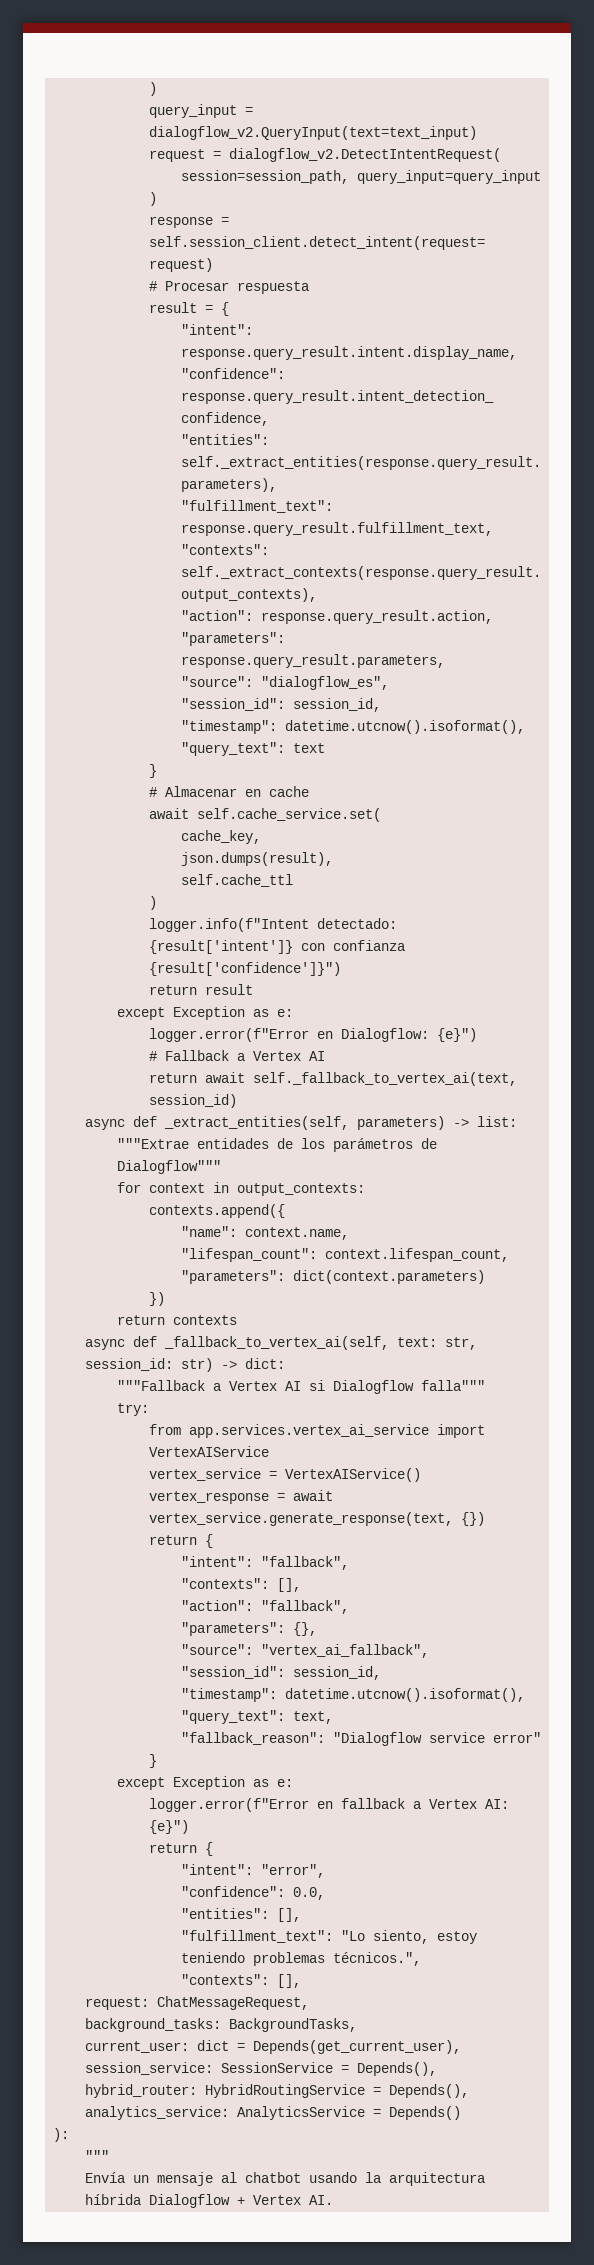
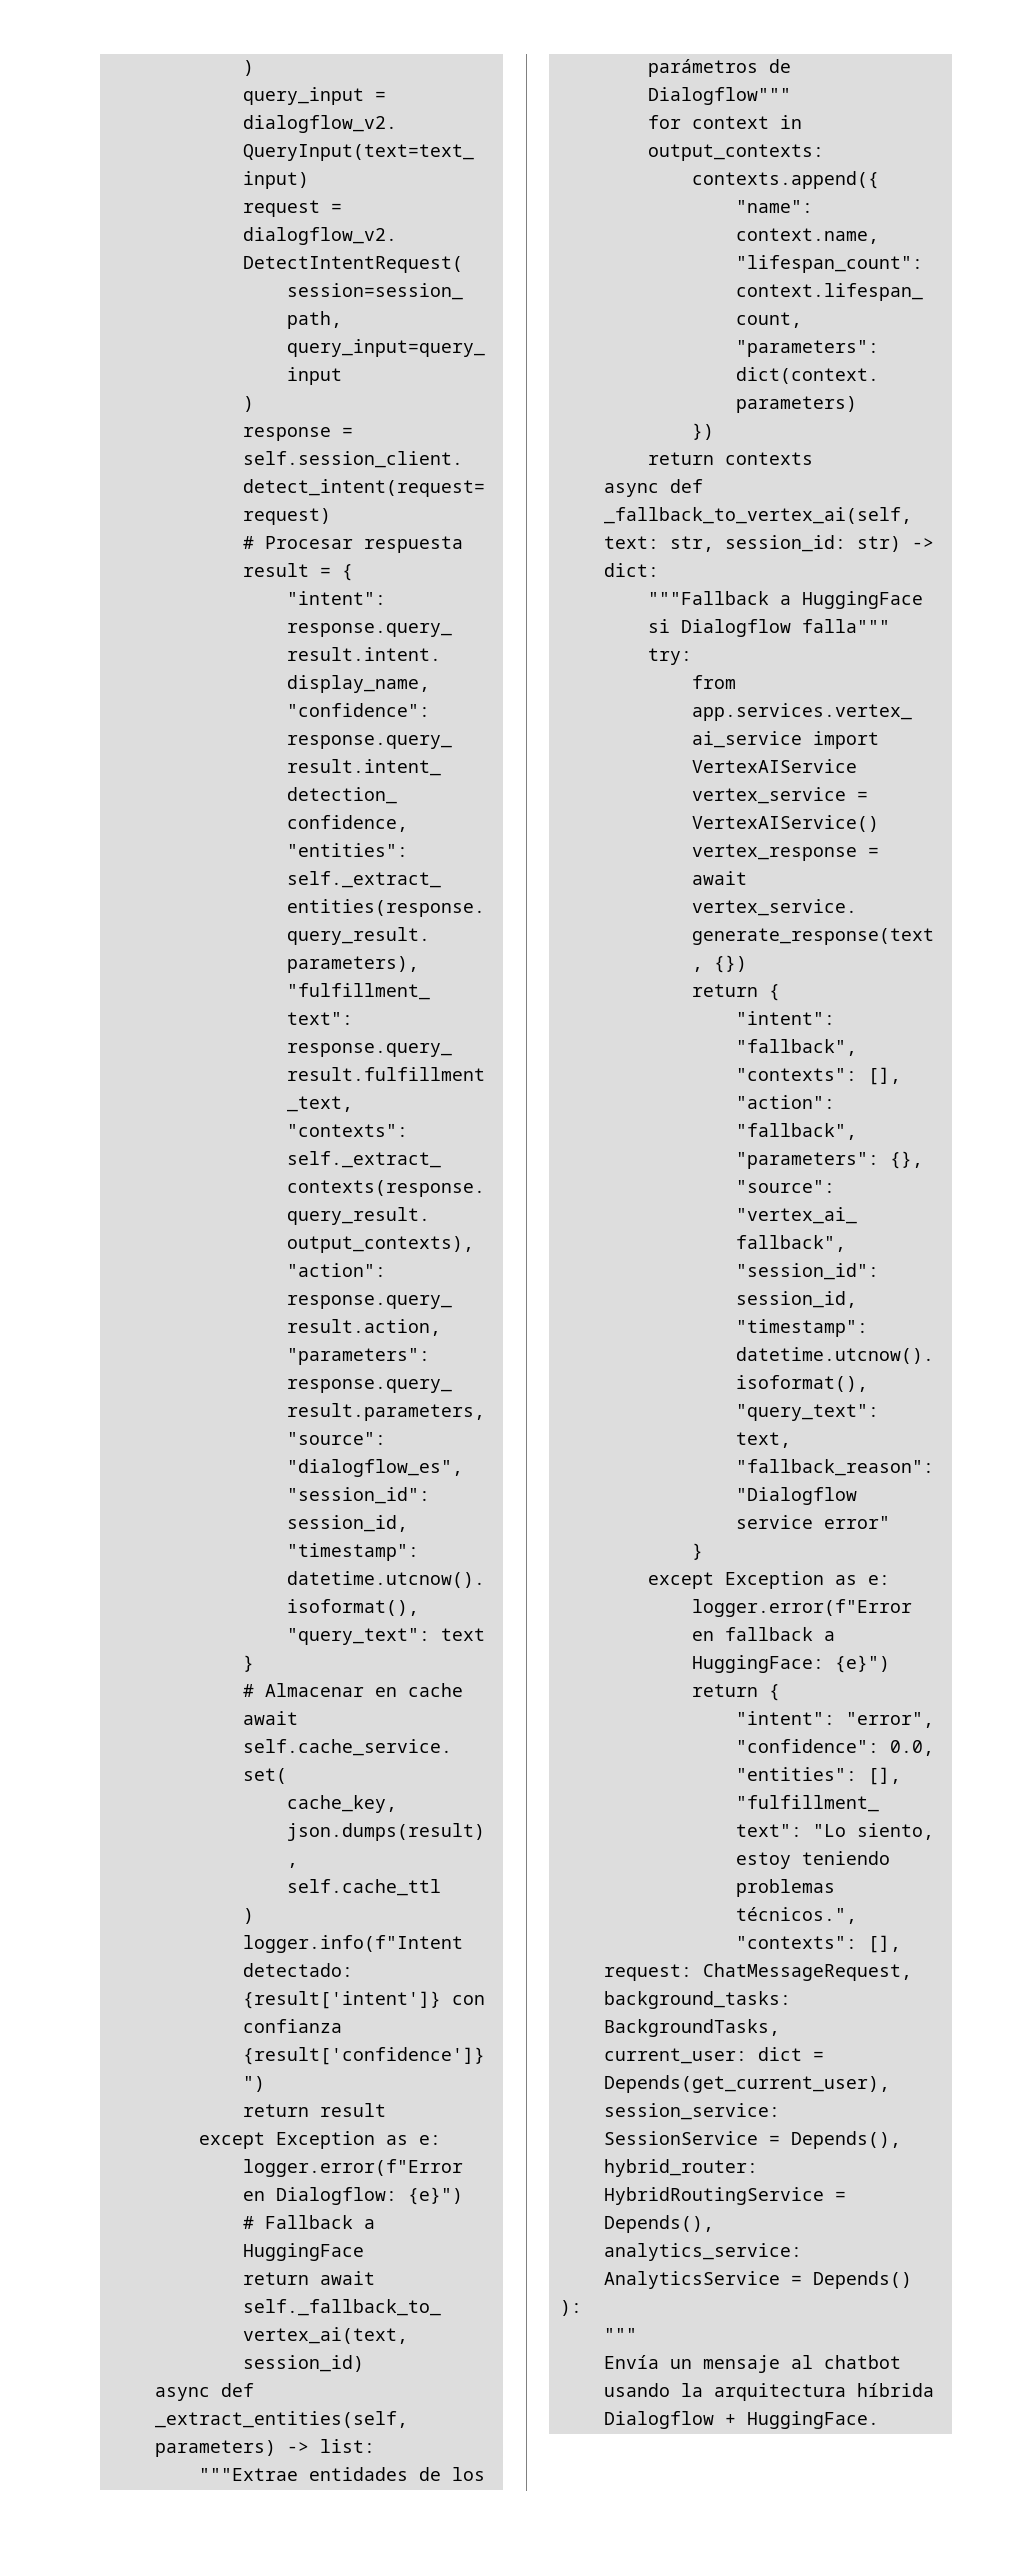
[252,1051,325,1061] Vertex AI -> [243,2243,365,2261] HuggingFace
[228,1381,301,1391] Vertex AI -> [802,591,924,609] HuggingFace
[428,1799,509,1809] Vertex AI: -> [692,1655,825,1673] HuggingFace:
[252,2195,333,2205] Vertex AI. -> [747,2411,880,2429] HuggingFace.

